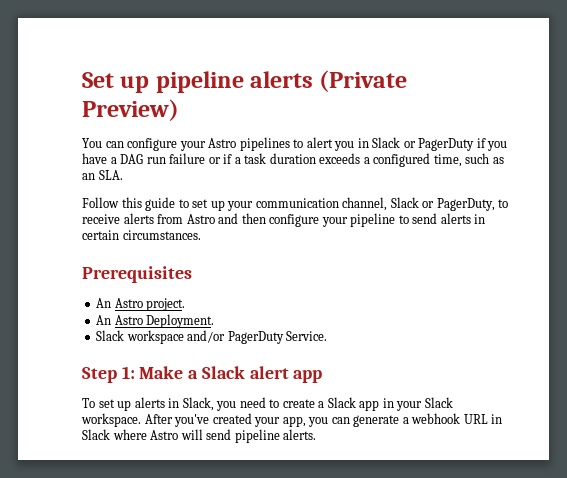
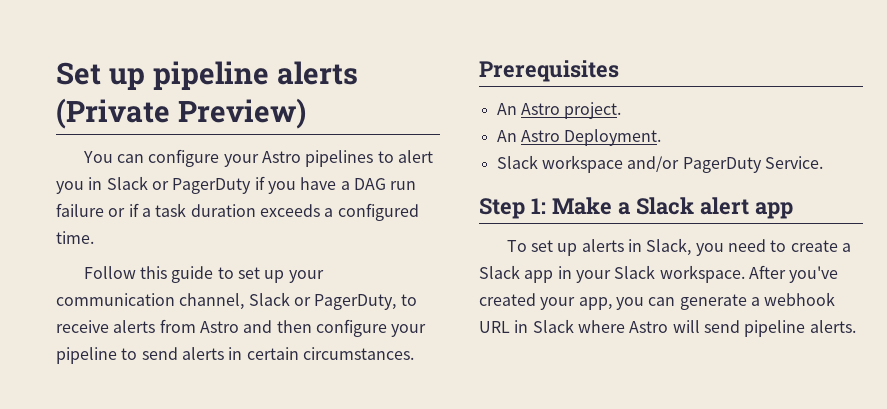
[433,153,504,167] [82,170,123,180] time, such as an SLA. -> [56,231,94,244] time.

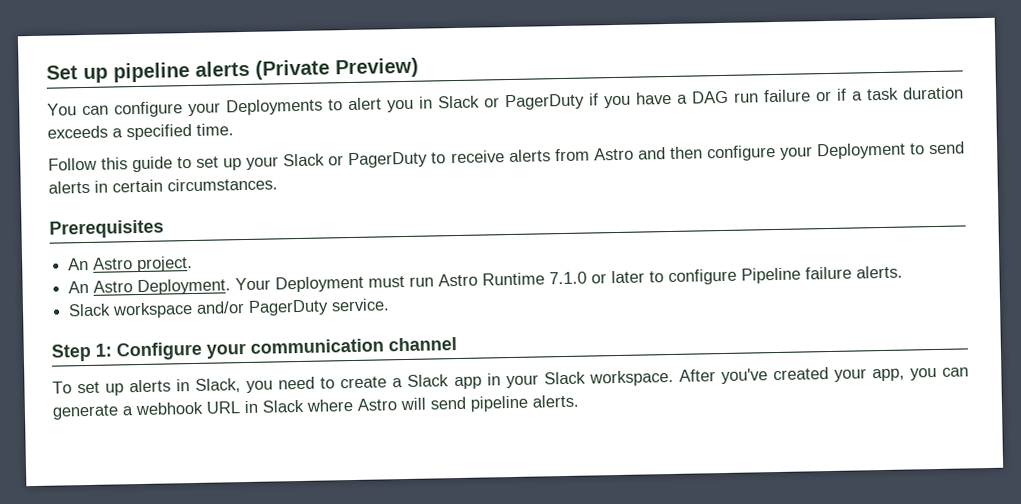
[261,150,374,167] Astro pipelines -> [226,98,323,116] Deployments
[337,203,419,221] configured -> [126,123,192,141] specified
[56,292,397,310] communication channel, Slack or PagerDuty, -> [283,151,429,169] Slack or PagerDuty
[56,347,117,364] pipeline -> [816,142,906,160] Deployment
(662, 137) none -> [235,265,904,293] Your Deployment must run Astro Runtime 7.1.0 or later to configure Pipeline failure alerts.
[764,156,823,169] Service. -> [331,298,391,312] service.
[551,197,793,219] Make a Slack alert app -> [116,337,457,361] Configure your communication channel

